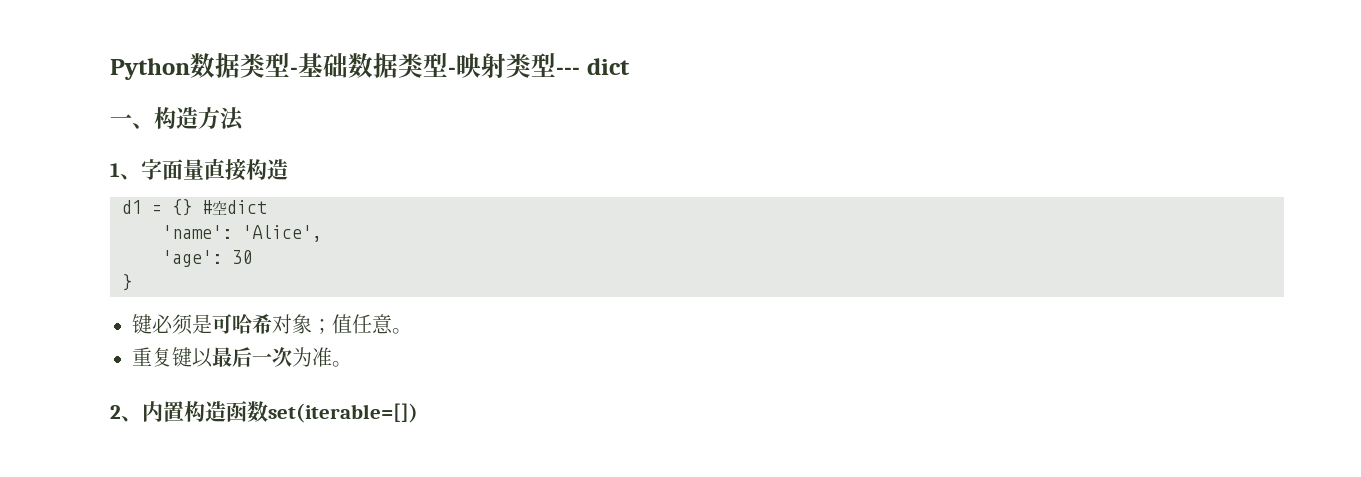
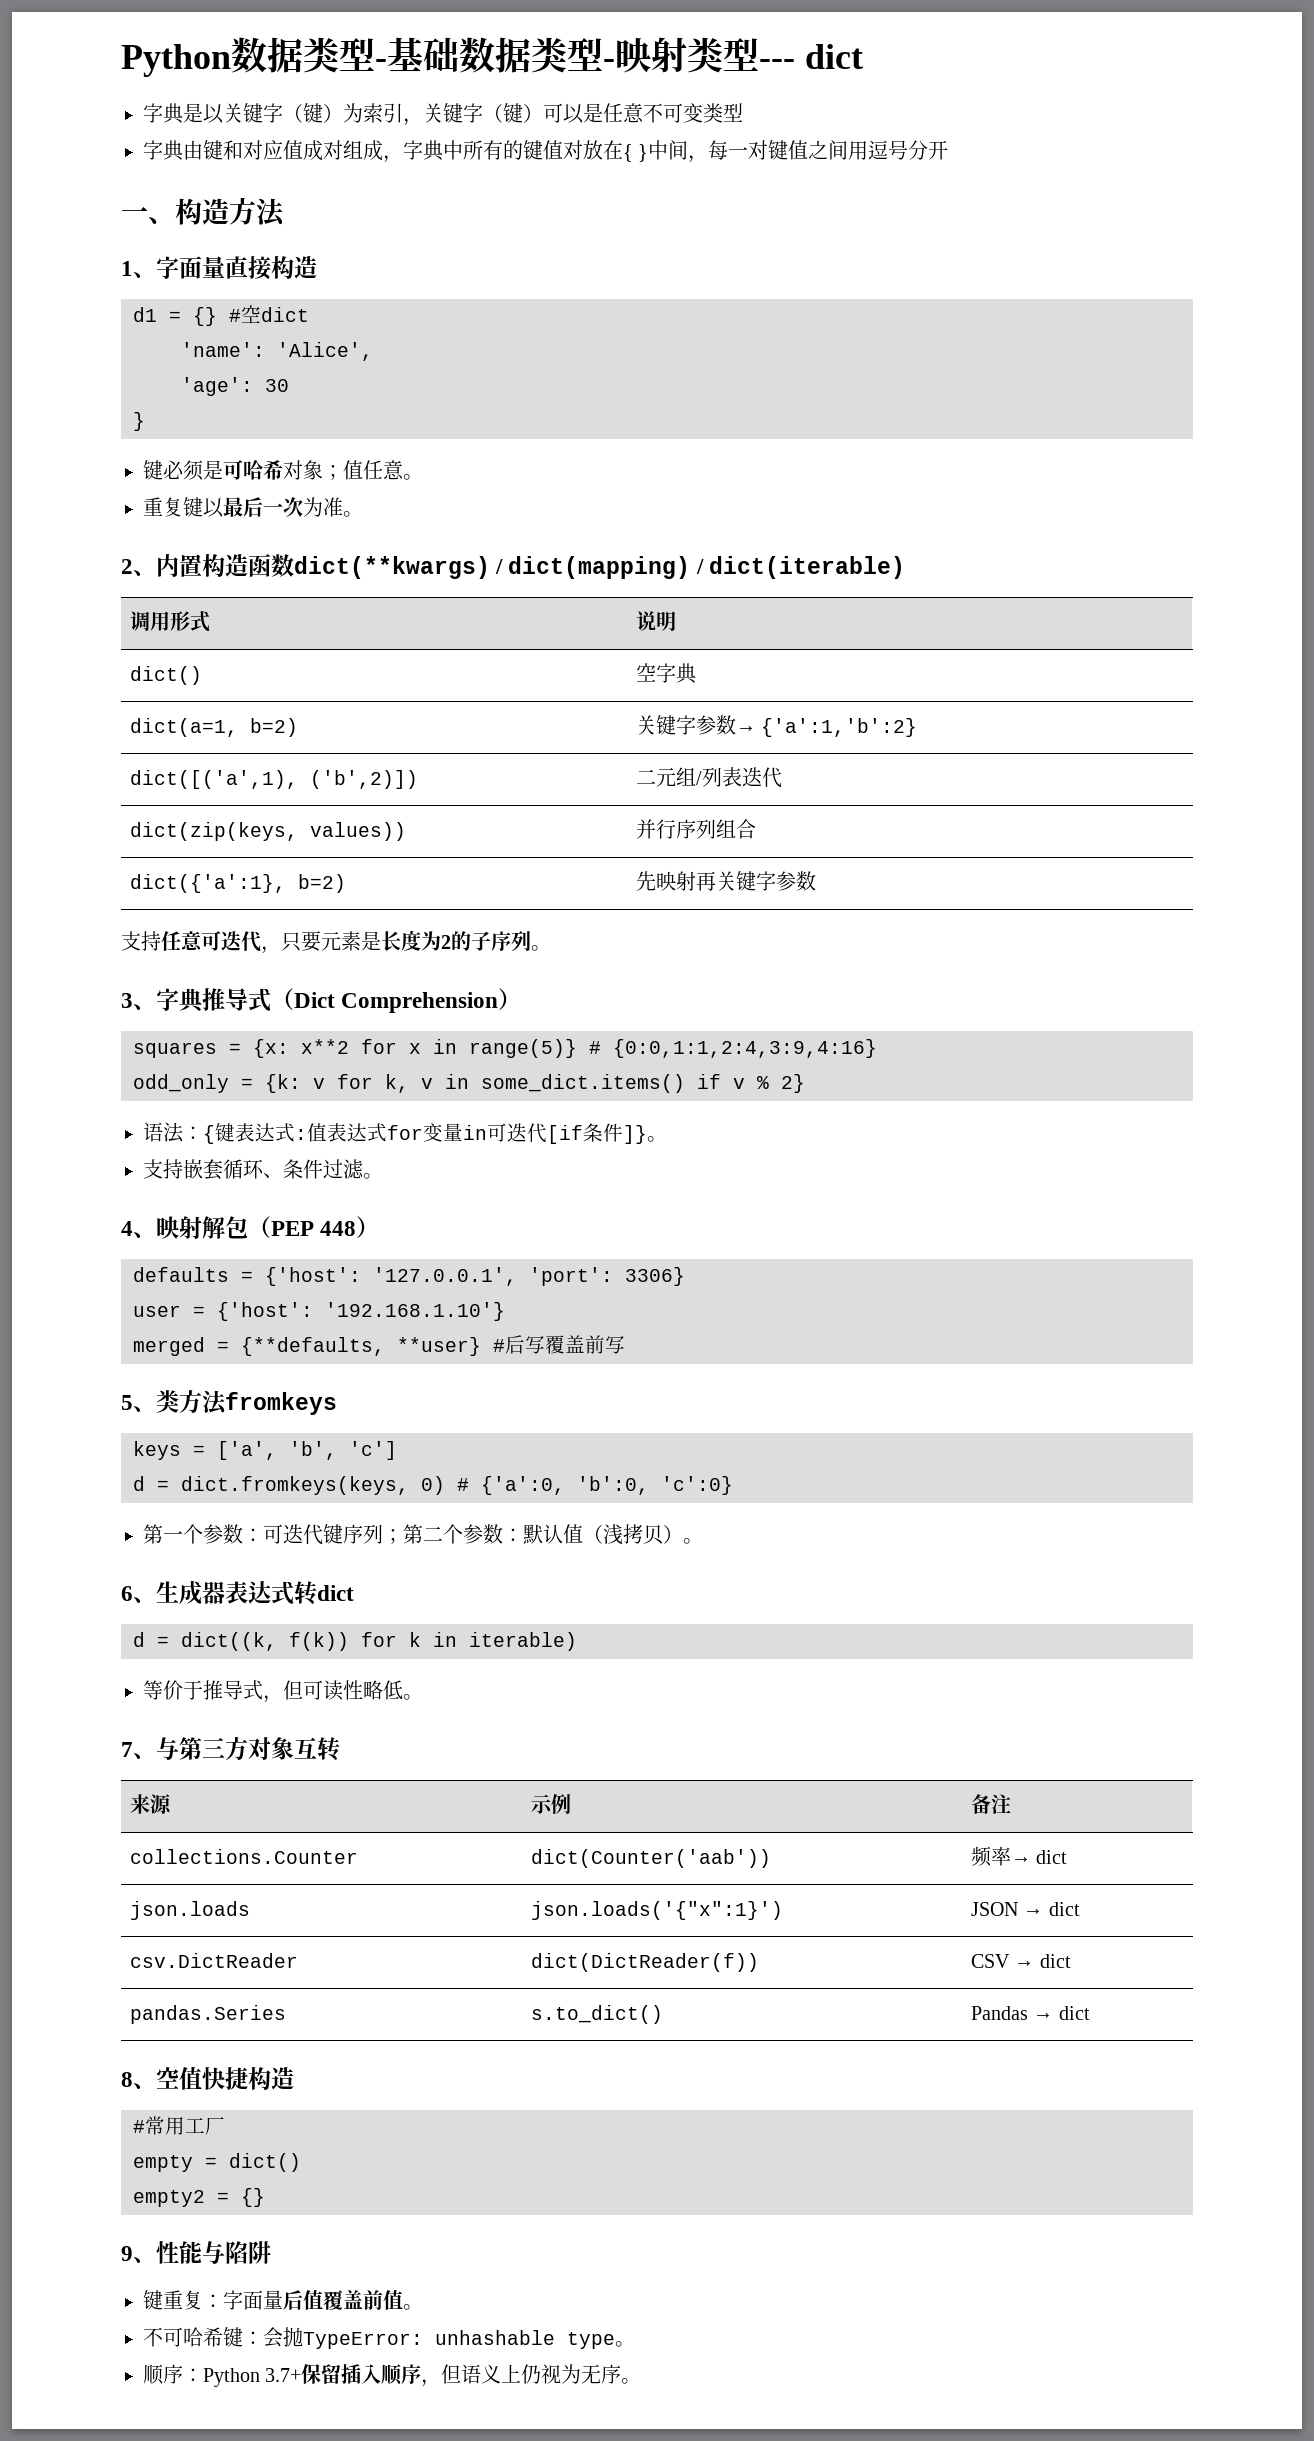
(630, 66) none -> [143,103,743,126] [143,140,949,163] // 字典是以关键字（键）为索引，关键字（键）可以是任意不可变类型 // 字典由键和对应值成对组成，字典中所有的键值对放在{ }中间，每一对键值之间用逗号分开
[268,403,418,423] set(iterable=[]) -> [294,556,905,579] [129,611,210,632] [635,611,676,631] [129,666,202,685] [635,663,697,684] [129,718,298,737] [635,715,918,737] [129,770,418,789] [635,767,782,788] [129,822,406,841] [635,819,756,839] [129,874,346,893] [635,871,816,891] [121,930,551,954] [121,988,522,1013] [133,1039,877,1058] [133,1074,805,1093] [143,1122,667,1144] [143,1159,383,1180] [121,1216,380,1239] [133,1267,685,1286] [133,1302,505,1321] [133,1335,625,1356] [121,1390,337,1415] [133,1441,397,1460] [133,1476,733,1495] [143,1524,703,1545] [121,1581,354,1605] [133,1632,577,1651] [143,1680,423,1703] [121,1737,340,1761] [129,1794,172,1814] [530,1793,571,1814] [970,1794,1011,1814] [129,1849,358,1864] [530,1849,771,1868] [970,1846,1068,1867] [129,1901,250,1920] [530,1901,783,1920] [970,1902,1080,1916] [129,1953,298,1968] [530,1953,759,1972] [970,1954,1071,1968] [129,2005,286,2024] [530,2005,663,2024] [970,2006,1090,2020] [121,2067,294,2090] [133,2116,225,2135] [133,2153,301,2172] [133,2188,265,2207] [121,2241,271,2264] [143,2290,423,2310] [143,2327,635,2349] [143,2364,642,2387] dict(**kwargs) / dict(mapping) / dict(iterable) // 调用形式 | 说明 // dict() | 空字典 // dict(a=1, b=2) | 关键字参数→ {'a':1,'b':2} // dict([('a',1), ('b',2)]) | 二元组/列表迭代 // dict(zip(keys, values)) | 并行序列组合 // dict({'a':1}, b=2) | 先映射再关键字参数 // 支持任意可迭代，只要元素是长度为2的子序列。 // 3、字典推导式（Dict Comprehension） // squares = {x: x**2 for x in range(5)} # {0:0,1:1,2:4,3:9,4:16} // odd_only = {k: v for k, v in some_dict.items() if v % 2} // 语法：{键表达式:值表达式for变量in可迭代[if条件]}。 // 支持嵌套循环、条件过滤。 // 4、映射解包（PEP 448） // defaults = {'host': '127.0.0.1', 'port': 3306} // user = {'host': '192.168.1.10'} // merged = {**defaults, **user} #后写覆盖前写 // 5、类方法fromkeys // keys = ['a', 'b', 'c'] // d = dict.fromkeys(keys, 0) # {'a':0, 'b':0, 'c':0} // 第一个参数：可迭代键序列；第二个参数：默认值（浅拷贝）。 // 6、生成器表达式转dict // d = dict((k, f(k)) for k in iterable) // 等价于推导式，但可读性略低。 // 7、与第三方对象互转 // 来源 | 示例 | 备注 // collections.Counter | dict(Counter('aab')) | 频率→ dict // json.loads | json.loads('{"x":1}') | JSON → dict // csv.DictReader | dict(DictReader(f)) | CSV → dict // pandas.Series | s.to_dict() | Pandas → dict // 8、空值快捷构造 // #常用工厂 // empty = dict() // empty2 = {} // 9、性能与陷阱 // 键重复：字面量后值覆盖前值。 // 不可哈希键：会抛TypeError: unhashable type。 // 顺序：Python 3.7+保留插入顺序，但语义上仍视为无序。

